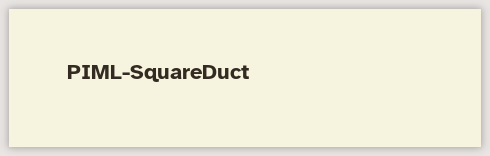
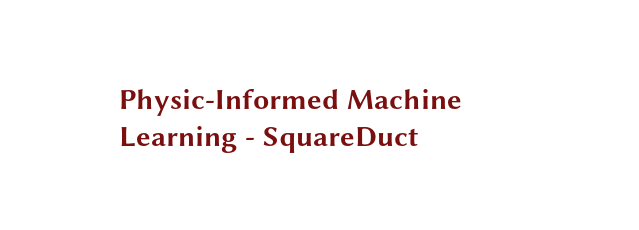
[67,65,249,82] PIML-SquareDuct -> [119,89,462,116] [119,126,418,153] Physic-Informed Machine Learning - SquareDuct

